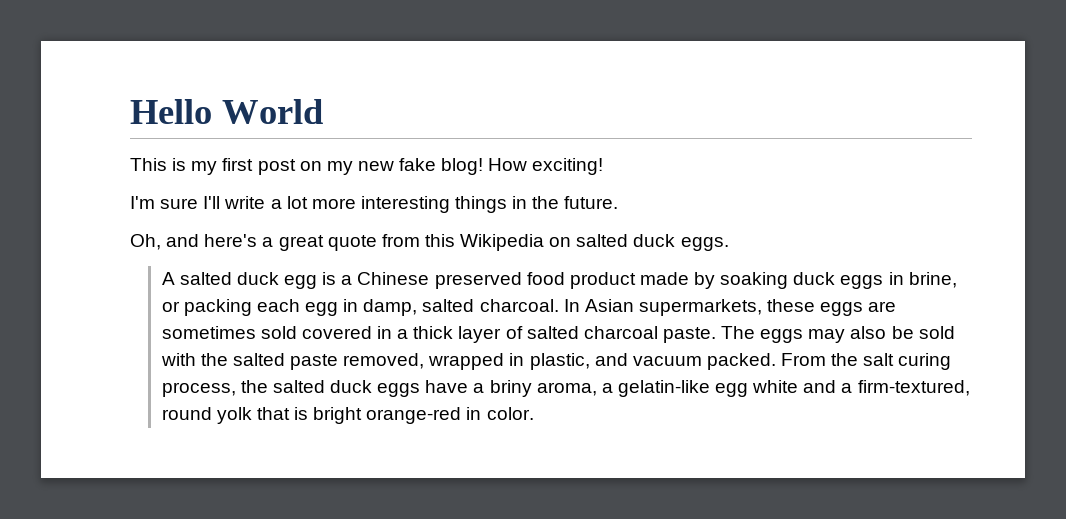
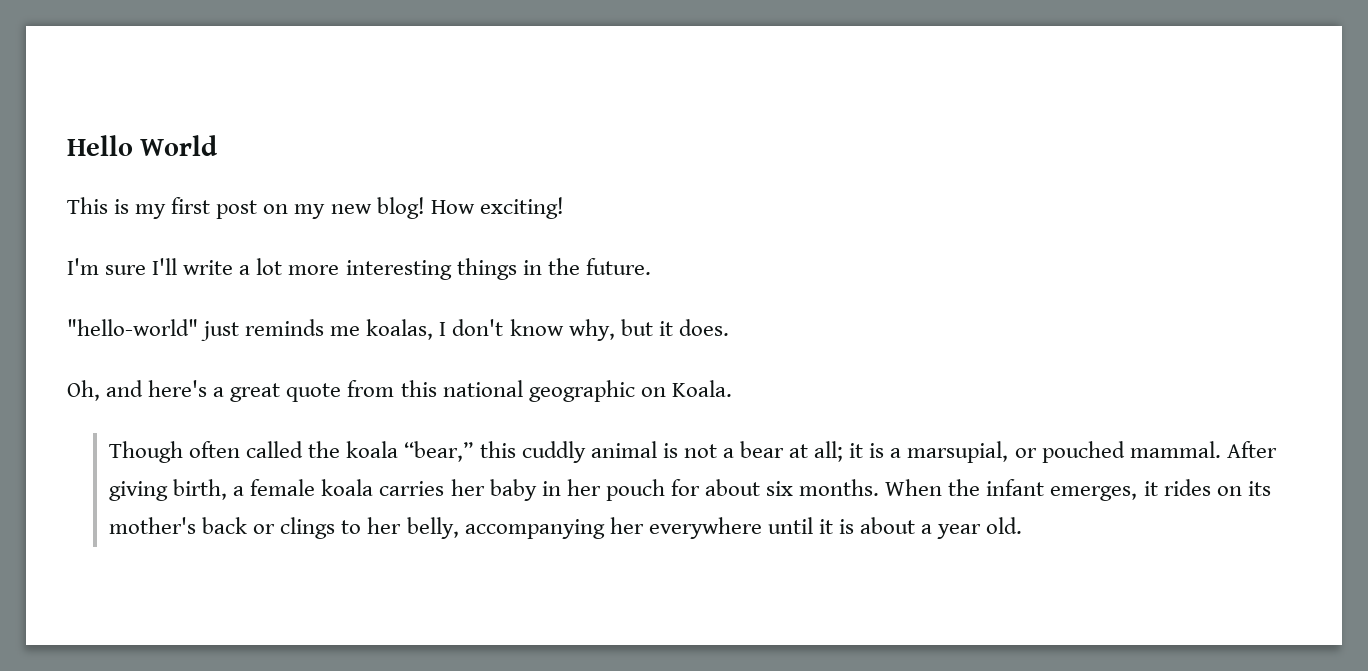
[399,158,437,171] fake -> (372, 209) none
(619, 202) none -> [67,319,729,341] // "hello-world" just reminds me koalas, I don't know why, but it does.
[460,234,729,251] [161,272,957,289] [161,299,897,316] [161,326,955,343] [160,353,952,370] [161,380,970,397] [161,407,534,424] Wikipedia on salted duck eggs. // A salted duck egg is a Chinese preserved food product made by soaking duck eggs in brine, or packing each egg in damp, salted charcoal. In Asian supermarkets, these eggs are sometimes sold covered in a thick layer of salted charcoal paste. The eggs may also be sold with the salted paste removed, wrapped in plastic, and vacuum packed. From the salt curing process, the salted duck eggs have a briny aroma, a gelatin-like egg white and a firm-textured, round yolk that is bright orange-red in color. -> [442,380,732,402] [109,441,1277,463] [109,479,1271,501] [109,517,1023,539] national geographic on Koala. // Though often called the koala “bear,” this cuddly animal is not a bear at all; it is a marsupial, or pouched mammal. After giving birth, a female koala carries her baby in her pouch for about six months. When the infant emerges, it rides on its mother's back or clings to her belly, accompanying her everywhere until it is about a year old.

